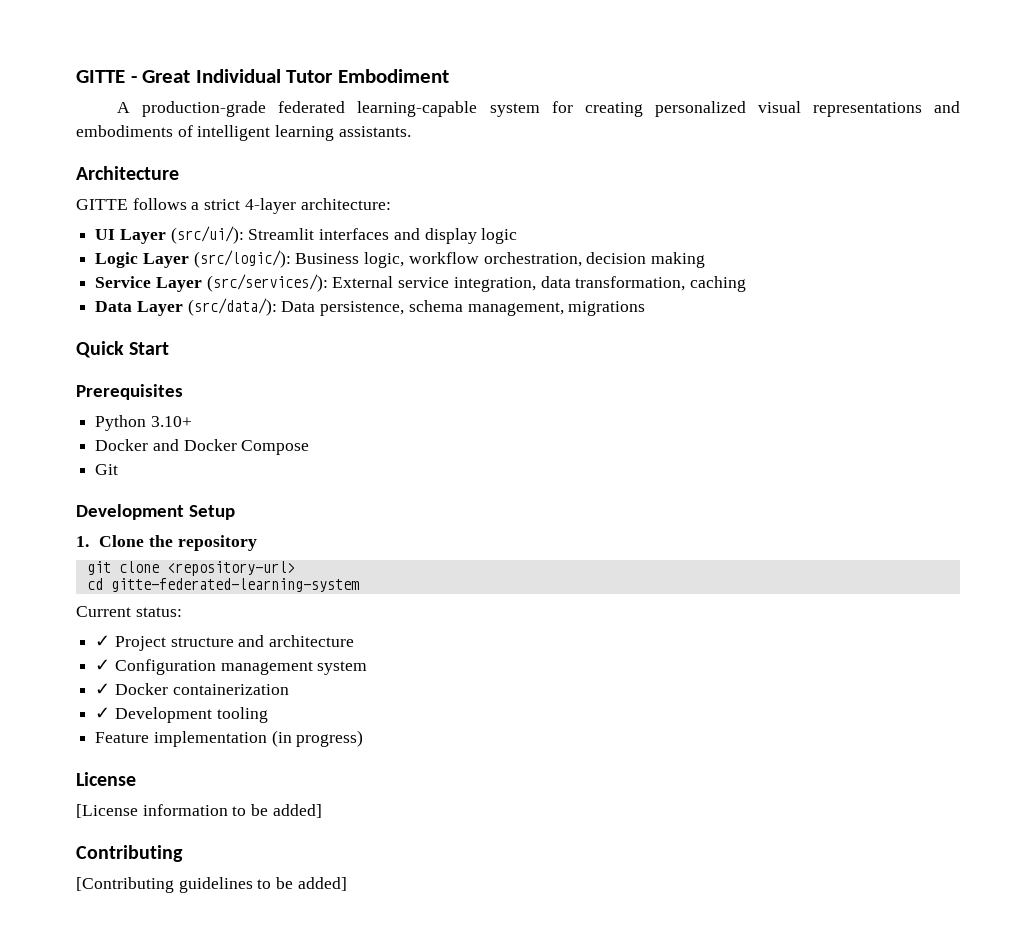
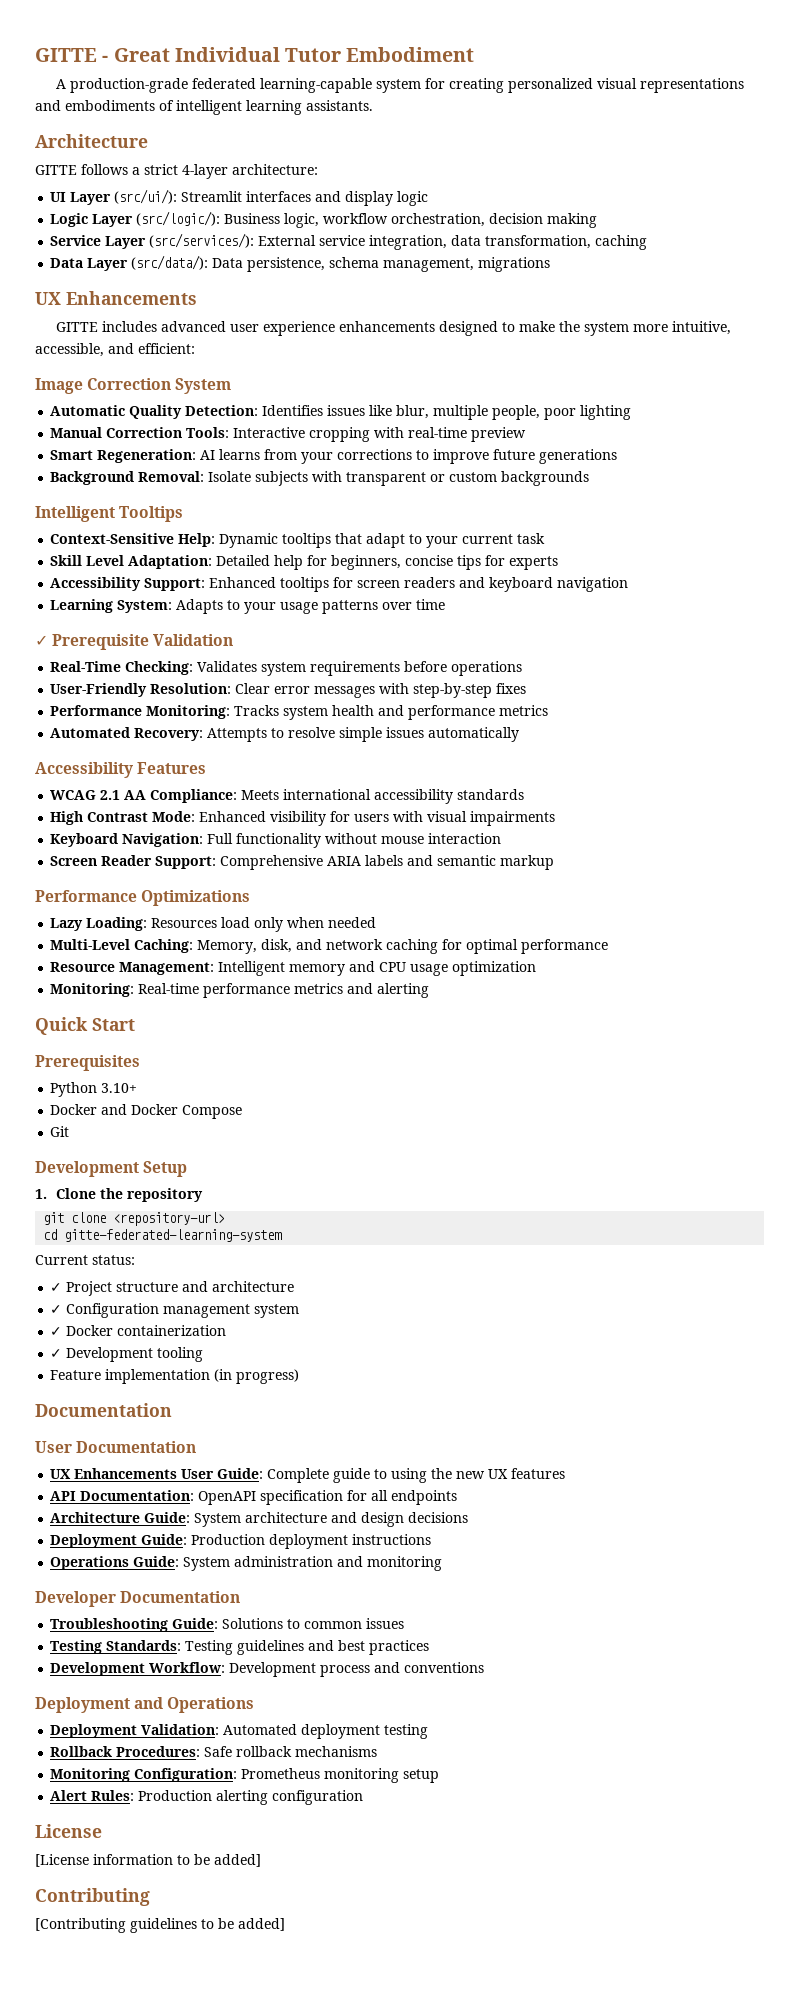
(646, 308) none -> [35,291,197,305] [55,321,731,336] [35,343,195,357] [35,378,232,394] [50,405,632,420] [50,427,527,442] [50,449,618,464] [50,471,590,486] [35,506,184,522] [50,533,546,548] [50,555,559,570] [50,577,629,592] [50,599,446,614] [35,634,234,650] [50,661,523,676] [50,683,527,698] [50,705,549,720] [50,727,520,742] [35,762,207,778] [50,789,525,804] [50,811,556,826] [50,833,502,848] [50,855,555,870] [35,890,251,906] [50,917,377,932] [50,939,609,954] [50,961,537,976] [50,983,430,998] // UX Enhancements // GITTE includes advanced user experience enhancements designed to make the system more intuitive, accessible, and efficient: // Image Correction System // Automatic Quality Detection: Identifies issues like blur, multiple people, poor lighting // Manual Correction Tools: Interactive cropping with real-time preview // Smart Regeneration: AI learns from your corrections to improve future generations // Background Removal: Isolate subjects with transparent or custom backgrounds // Intelligent Tooltips // Context-Sensitive Help: Dynamic tooltips that adapt to your current task // Skill Level Adaptation: Detailed help for beginners, concise tips for experts // Accessibility Support: Enhanced tooltips for screen readers and keyboard navigation // Learning System: Adapts to your usage patterns over time // ✓ Prerequisite Validation // Real-Time Checking: Validates system requirements before operations // User-Friendly Resolution: Clear error messages with step-by-step fixes // Performance Monitoring: Tracks system health and performance metrics // Automated Recovery: Attempts to resolve simple issues automatically // Accessibility Features // WCAG 2.1 AA Compliance: Meets international accessibility standards // High Contrast Mode: Enhanced visibility for users with visual impairments // Keyboard Navigation: Full functionality without mouse interaction // Screen Reader Support: Comprehensive ARIA labels and semantic markup // Performance Optimizations // Lazy Loading: Resources load only when needed // Multi-Level Caching: Memory, disk, and network caching for optimal performance // Resource Management: Intelligent memory and CPU usage optimization // Monitoring: Real-time performance metrics and alerting
(364, 738) none -> [35,1403,172,1417] [35,1441,197,1453] [50,1468,566,1483] [50,1490,458,1505] [50,1512,469,1527] [50,1534,432,1549] [50,1556,443,1571] [35,1591,241,1607] [50,1618,405,1632] [50,1640,430,1655] [50,1662,485,1677] [35,1697,255,1713] [50,1724,429,1739] [50,1746,378,1757] [50,1768,440,1783] [50,1790,364,1805] // Documentation // User Documentation // UX Enhancements User Guide: Complete guide to using the new UX features // API Documentation: OpenAPI specification for all endpoints // Architecture Guide: System architecture and design decisions // Deployment Guide: Production deployment instructions // Operations Guide: System administration and monitoring // Developer Documentation // Troubleshooting Guide: Solutions to common issues // Testing Standards: Testing guidelines and best practices // Development Workflow: Development process and conventions // Deployment and Operations // Deployment Validation: Automated deployment testing // Rollback Procedures: Safe rollback mechanisms // Monitoring Configuration: Prometheus monitoring setup // Alert Rules: Production alerting configuration

